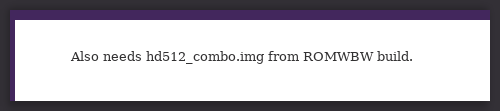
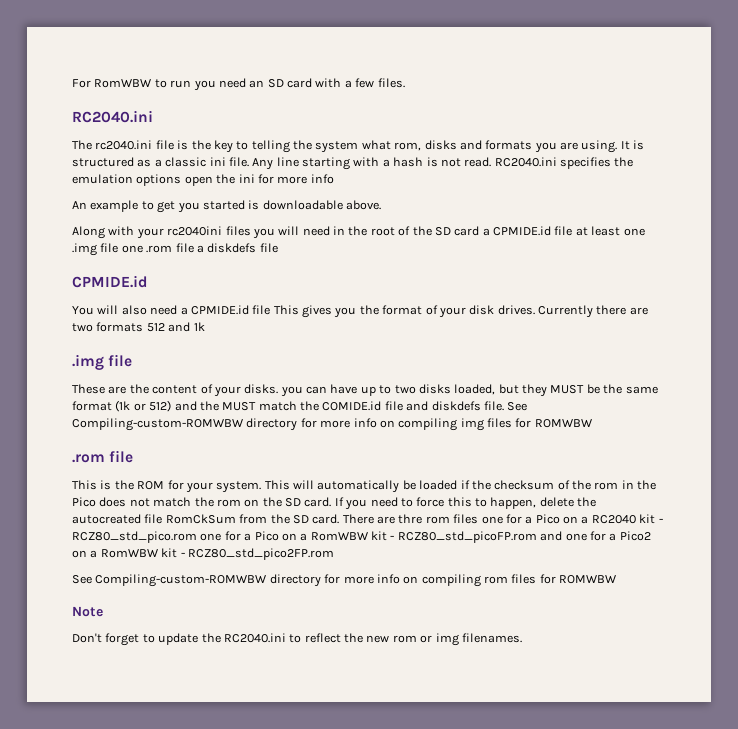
[70,51,413,64] Also needs hd512_combo.img from ROMWBW build. -> [72,78,405,91] [72,110,153,123] [72,140,645,153] [72,157,634,170] [72,174,334,186] [72,200,381,213] [72,226,645,239] [72,243,278,256] [72,275,148,288] [72,305,648,318] [72,322,205,332] [72,354,133,370] [72,384,658,397] [72,400,528,412] [72,418,592,431] [72,450,134,463] [72,480,657,493] [72,497,597,510] [72,514,663,524] [72,531,651,543] [72,548,334,560] [72,574,617,587] [72,606,103,617] [72,633,522,646] For RomWBW to run you need an SD card with a few files. // RC2040.ini // The rc2040.ini file is the key to telling the system what rom, disks and formats you are using. It is structured as a classic ini file. Any line starting with a hash is not read. RC2040.ini specifies the emulation options open the ini for more info // An example to get you started is downloadable above. // Along with your rc2040ini files you will need in the root of the SD card a CPMIDE.id file at least one .img file one .rom file a diskdefs file // CPMIDE.id // You will also need a CPMIDE.id file This gives you the format of your disk drives. Currently there are two formats 512 and 1k // .img file // These are the content of your disks. you can have up to two disks loaded, but they MUST be the same format (1k or 512) and the MUST match the COMIDE.id file and diskdefs file. See Compiling-custom-ROMWBW directory for more info on compiling img files for ROMWBW // .rom file // This is the ROM for your system. This will automatically be loaded if the checksum of the rom in the Pico does not match the rom on the SD card. If you need to force this to happen, delete the autocreated file RomCkSum from the SD card. There are thre rom files one for a Pico on a RC2040 kit - RCZ80_std_pico.rom one for a Pico on a RomWBW kit - RCZ80_std_picoFP.rom and one for a Pico2 on a RomWBW kit - RCZ80_std_pico2FP.rom // See Compiling-custom-ROMWBW directory for more info on compiling rom files for ROMWBW // Note // Don't forget to update the RC2040.ini to reflect the new rom or img filenames.

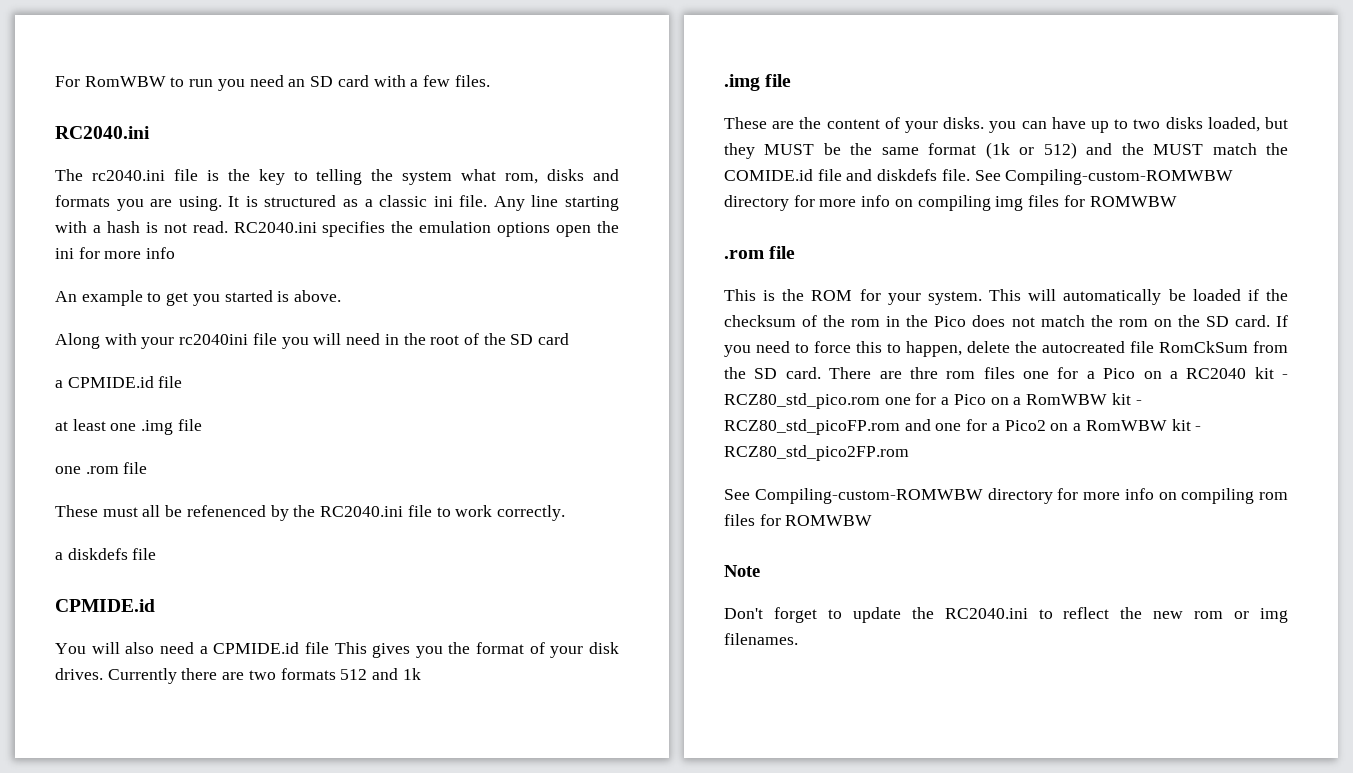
[262,200,343,210] downloadable -> (290, 296) none
[225,226,251,236] files -> [252,333,277,345] file
[482,226,573,236] a CPMIDE.id file -> [55,376,183,388] // a CPMIDE.id file //
(119, 248) none -> (202, 425) //
(194, 248) none -> [55,505,565,521] // These must all be refenenced by the RC2040.ini file to work correctly. //

